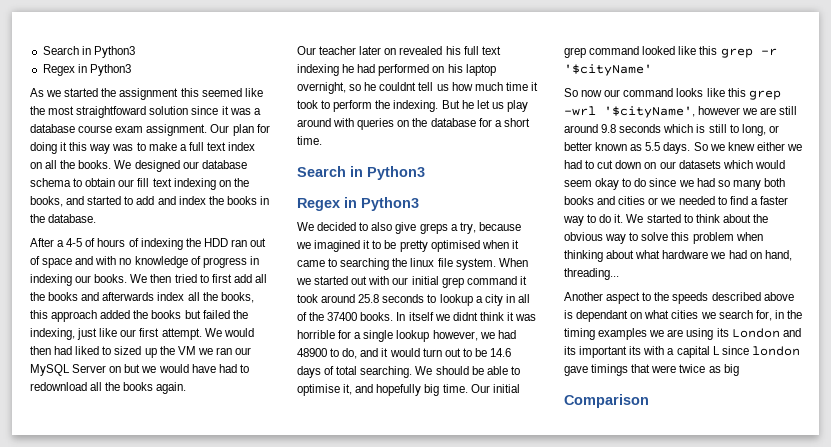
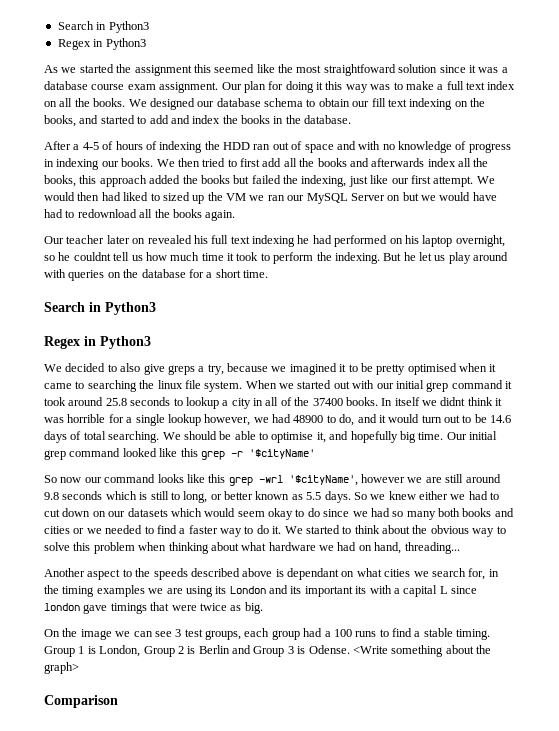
[723,364,739,376] big -> [244,602,263,614] [44,628,491,640] [44,645,491,657] [44,662,79,674] big. // On the image we can see 3 test groups, each group had a 100 runs to find a stable timing. Group 1 is London, Group 2 is Berlin and Group 3 is Odense. <Write something about the graph>

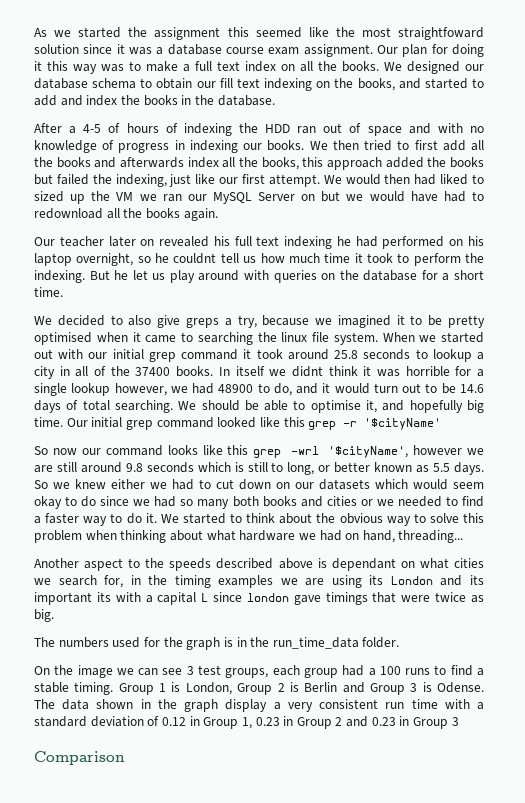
[57,21,149,33] [57,38,146,50] Search in Python3 // Regex in Python3 // -> (34, 32) none
[44,302,156,315] [44,336,151,349] // Search in Python3 // Regex in Python3 -> (63, 292) none
(263, 608) none -> [34,637,400,650] // The numbers used for the graph is in the run_time_data folder.
[352,645,491,657] [44,662,79,674] <Write something about the graph> -> [34,699,484,712] [34,716,459,729] The data shown in the graph display a very consistent run time with a standard deviation of 0.12 in Group 1, 0.23 in Group 2 and 0.23 in Group 3

